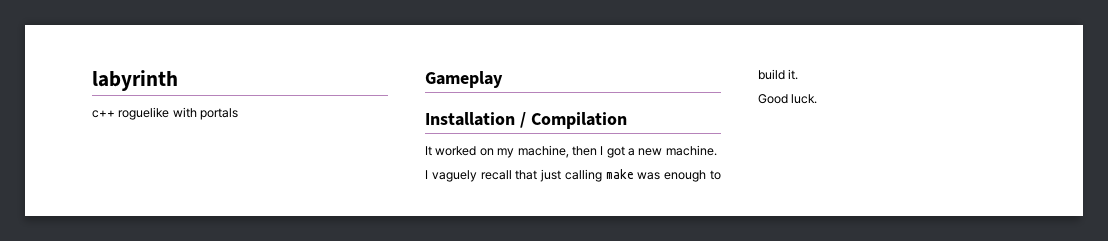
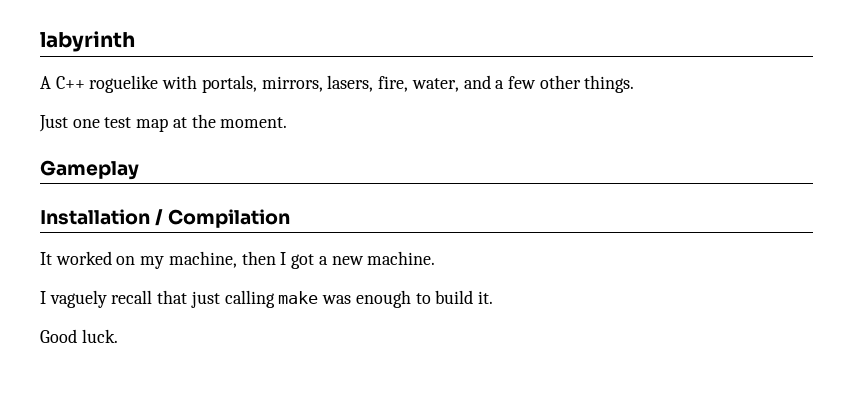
[92,107,239,120] c++ roguelike with portals -> [40,75,635,93] [39,114,288,132] A C++ roguelike with portals, mirrors, lasers, fire, water, and a few other things. // Just one test map at the moment.

